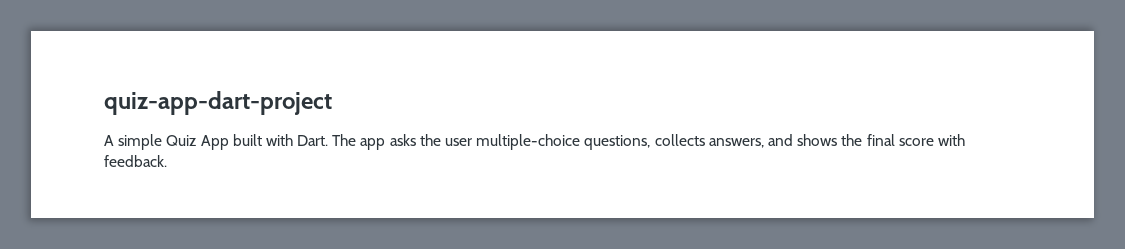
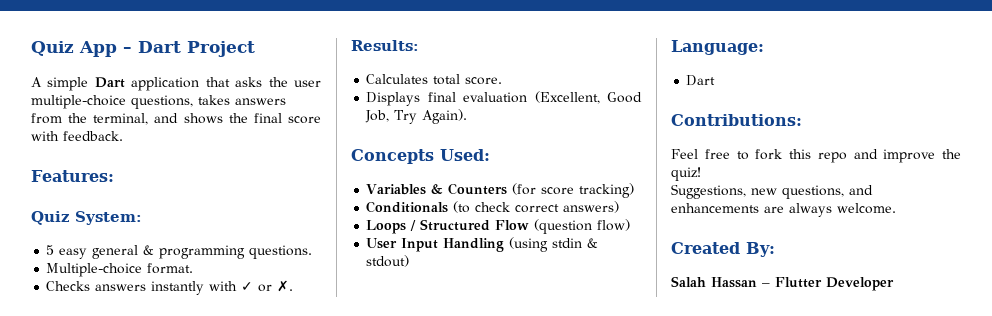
[104,91,332,115] [104,134,386,150] quiz-app-dart-project // A simple Quiz App built with Dart. The app -> [31,41,255,57] [31,77,230,91] Quiz App – Dart Project // A simple Dart application that
[654,134,764,148] collects answers, -> [198,95,286,105] [31,113,149,125] takes answers from the terminal,
(167, 161) none -> [31,170,114,182] [31,211,142,225] [46,245,313,259] [46,263,194,277] [46,280,294,295] [351,40,419,51] [366,74,503,85] [366,91,642,106] [365,109,468,124] [351,149,490,164] [366,183,635,198] [366,201,620,213] [366,219,631,234] [366,237,599,252] [366,255,410,267] [671,40,764,55] [686,75,716,86] [671,114,802,126] [671,149,961,163] [671,167,701,181] [671,184,873,199] [671,203,896,217] [671,242,775,257] [671,276,894,291] // Features: // Quiz System: // 5 easy general & programming questions. // Multiple-choice format. // Checks answers instantly with ✓ or ✗. // Results: // Calculates total score. // Displays final evaluation (Excellent, Good Job, Try Again). // Concepts Used: // Variables & Counters (for score tracking) // Conditionals (to check correct answers) // Loops / Structured Flow (question flow) // User Input Handling (using stdin & stdout) // Language: // Dart // Contributions: // Feel free to fork this repo and improve the quiz! // Suggestions, new questions, and enhancements are always welcome. // Created By: // Salah Hassan – Flutter Developer

